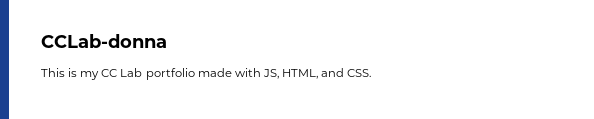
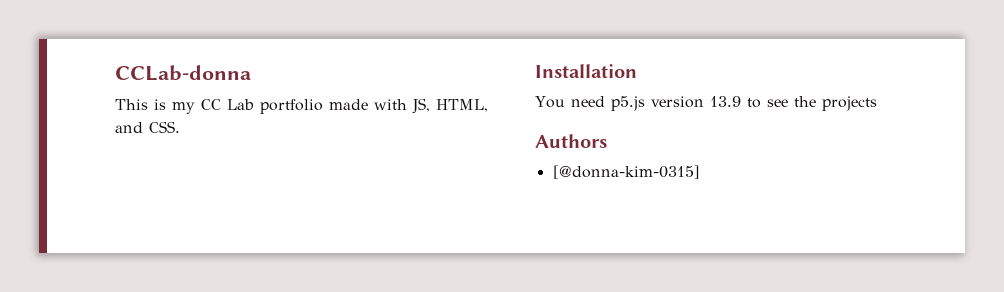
(372, 73) none -> [535,64,637,78] [535,96,877,111] [535,134,607,148] [552,165,700,179] // Installation // You need p5.js version 13.9 to see the projects // Authors // [@donna-kim-0315]

